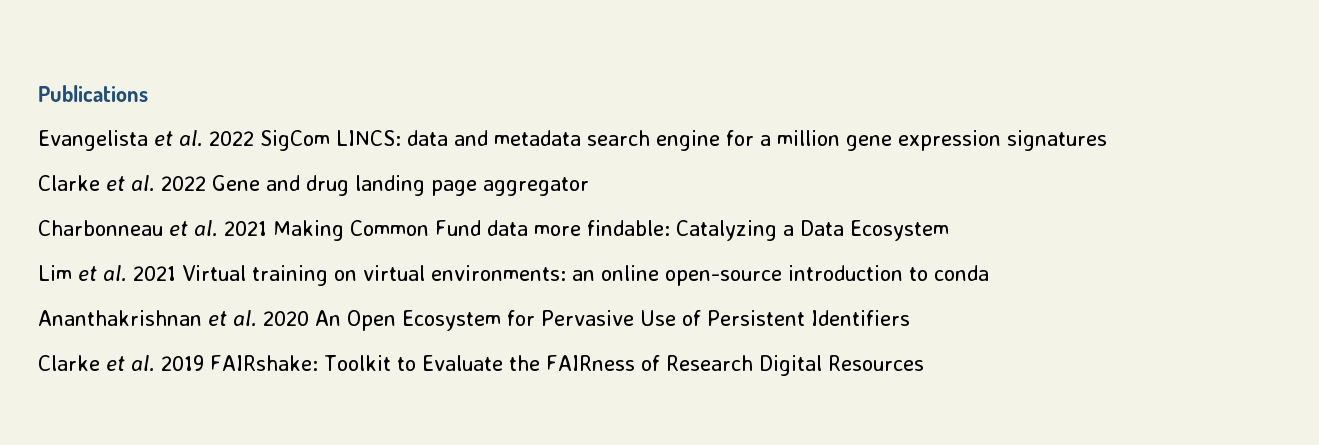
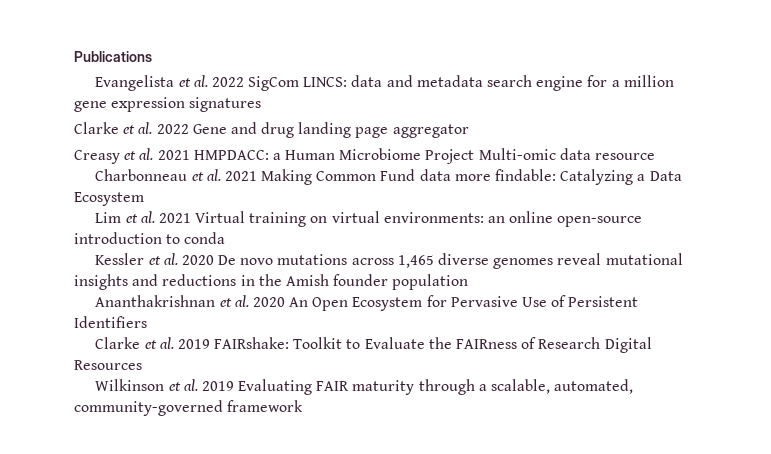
(589, 186) none -> [74,148,656,164] // Creasy et al. 2021 HMPDACC: a Human Microbiome Project Multi-omic data resource
(989, 273) none -> [95,253,683,269] [74,274,469,290] // Kessler et al. 2020 De novo mutations across 1,465 diverse genomes reveal mutational insights and reductions in the Amish founder population
(924, 363) none -> [95,379,634,395] [74,400,304,416] // Wilkinson et al. 2019 Evaluating FAIR maturity through a scalable, automated, community-governed framework

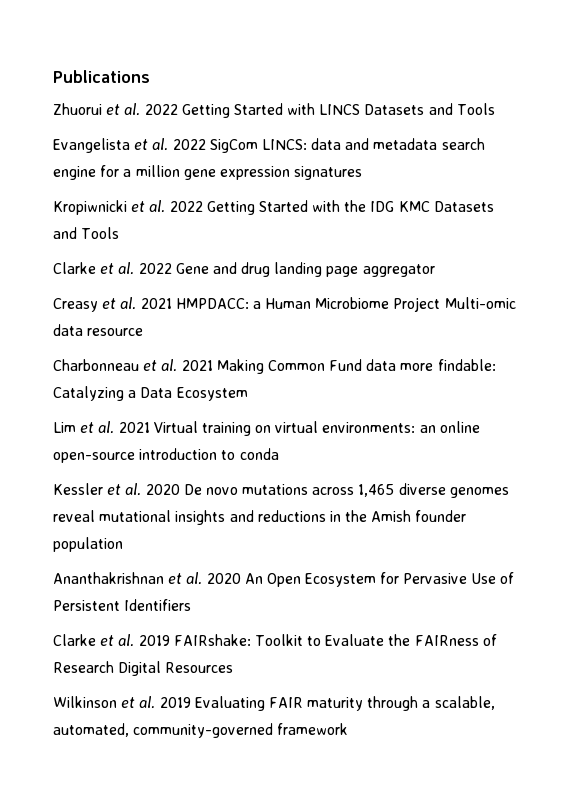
(152, 56) none -> [53,103,495,118] // Zhuorui et al. 2022 Getting Started with LINCS Datasets and Tools
(262, 104) none -> [53,200,494,215] [53,227,120,239] // Kropiwnicki et al. 2022 Getting Started with the IDG KMC Datasets and Tools

